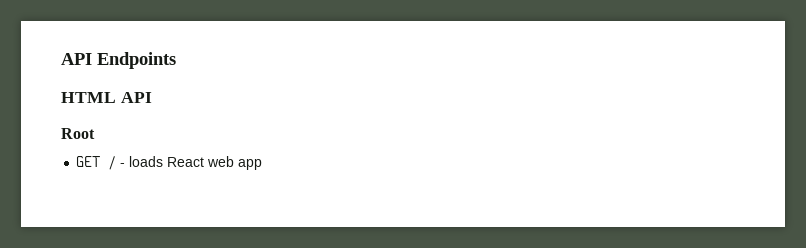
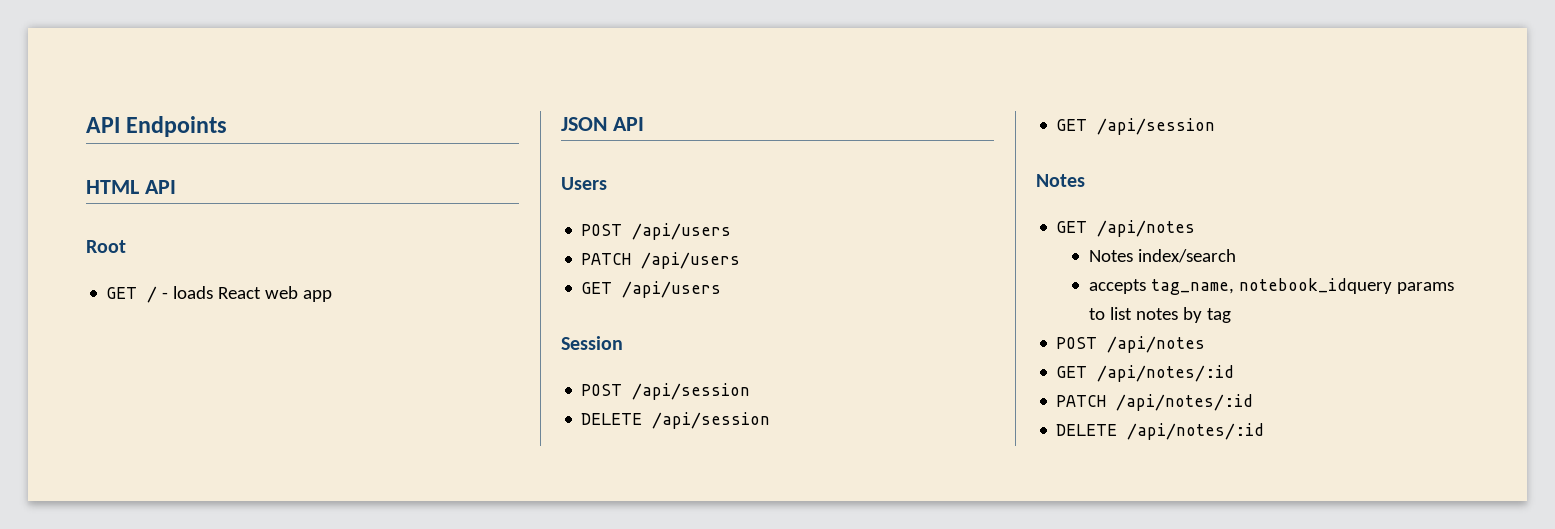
(263, 164) none -> [561,117,644,131] [561,177,607,190] [581,223,732,240] [581,252,741,269] [581,281,722,298] [561,336,623,350] [581,383,751,400] [581,412,771,429] [1056,118,1216,135] [1036,174,1085,187] [1056,220,1196,237] [1088,249,1236,263] [1088,278,1454,295] [1088,307,1231,323] [1056,336,1206,353] [1056,365,1235,382] [1056,394,1254,411] [1056,423,1265,440] // JSON API // Users // POST /api/users // PATCH /api/users // GET /api/users // Session // POST /api/session // DELETE /api/session // GET /api/session // Notes // GET /api/notes // Notes index/search // accepts tag_name, notebook_idquery params to list notes by tag // POST /api/notes // GET /api/notes/:id // PATCH /api/notes/:id // DELETE /api/notes/:id

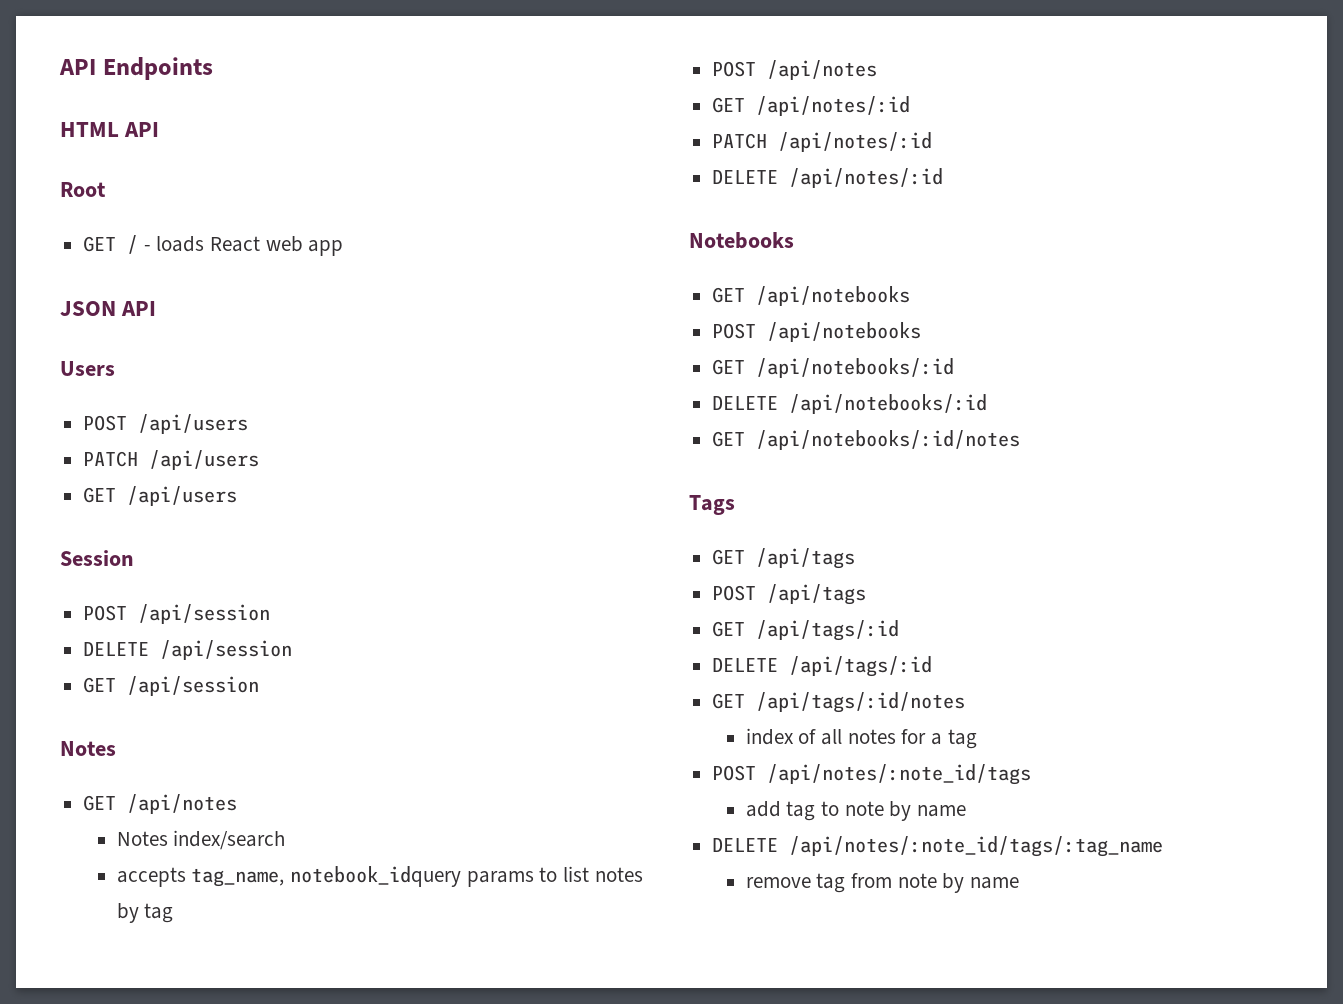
(1265, 431) none -> [689,232,794,249] [712,286,911,306] [712,322,922,342] [712,358,955,378] [712,394,988,414] [712,430,1021,450] [689,495,735,515] [712,548,856,569] [712,584,867,605] [712,620,900,641] [712,656,933,677] [712,692,966,713] [745,728,977,749] [712,764,1032,785] [745,801,967,821] [712,836,1164,857] [745,873,1020,893] // Notebooks // GET /api/notebooks // POST /api/notebooks // GET /api/notebooks/:id // DELETE /api/notebooks/:id // GET /api/notebooks/:id/notes // Tags // GET /api/tags // POST /api/tags // GET /api/tags/:id // DELETE /api/tags/:id // GET /api/tags/:id/notes // index of all notes for a tag // POST /api/notes/:note_id/tags // add tag to note by name // DELETE /api/notes/:note_id/tags/:tag_name // remove tag from note by name

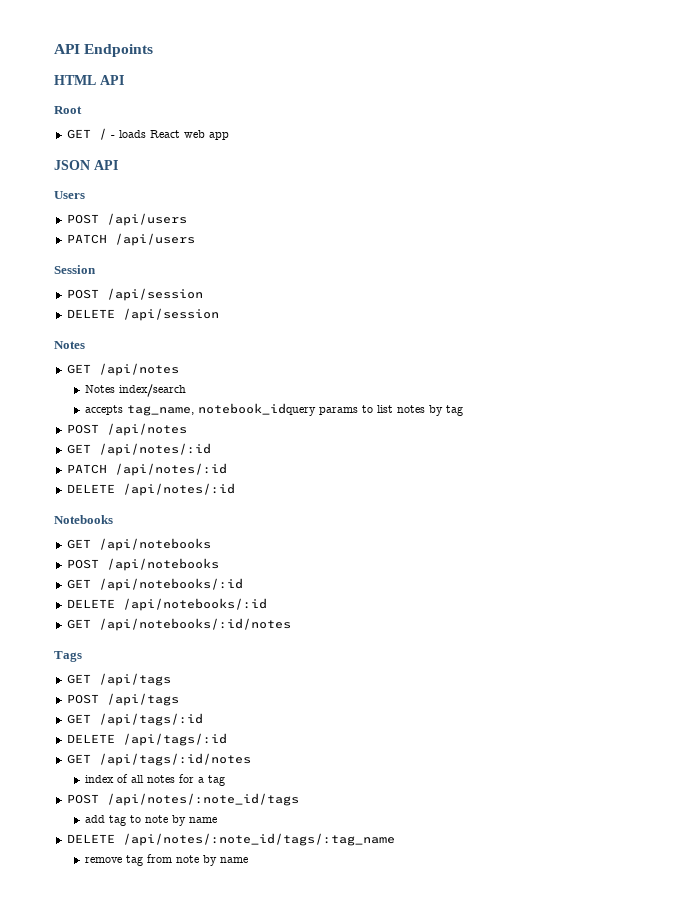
[83,486,238,506] // GET /api/users -> (195, 239) none
[83,676,260,696] // GET /api/session -> (219, 314) none

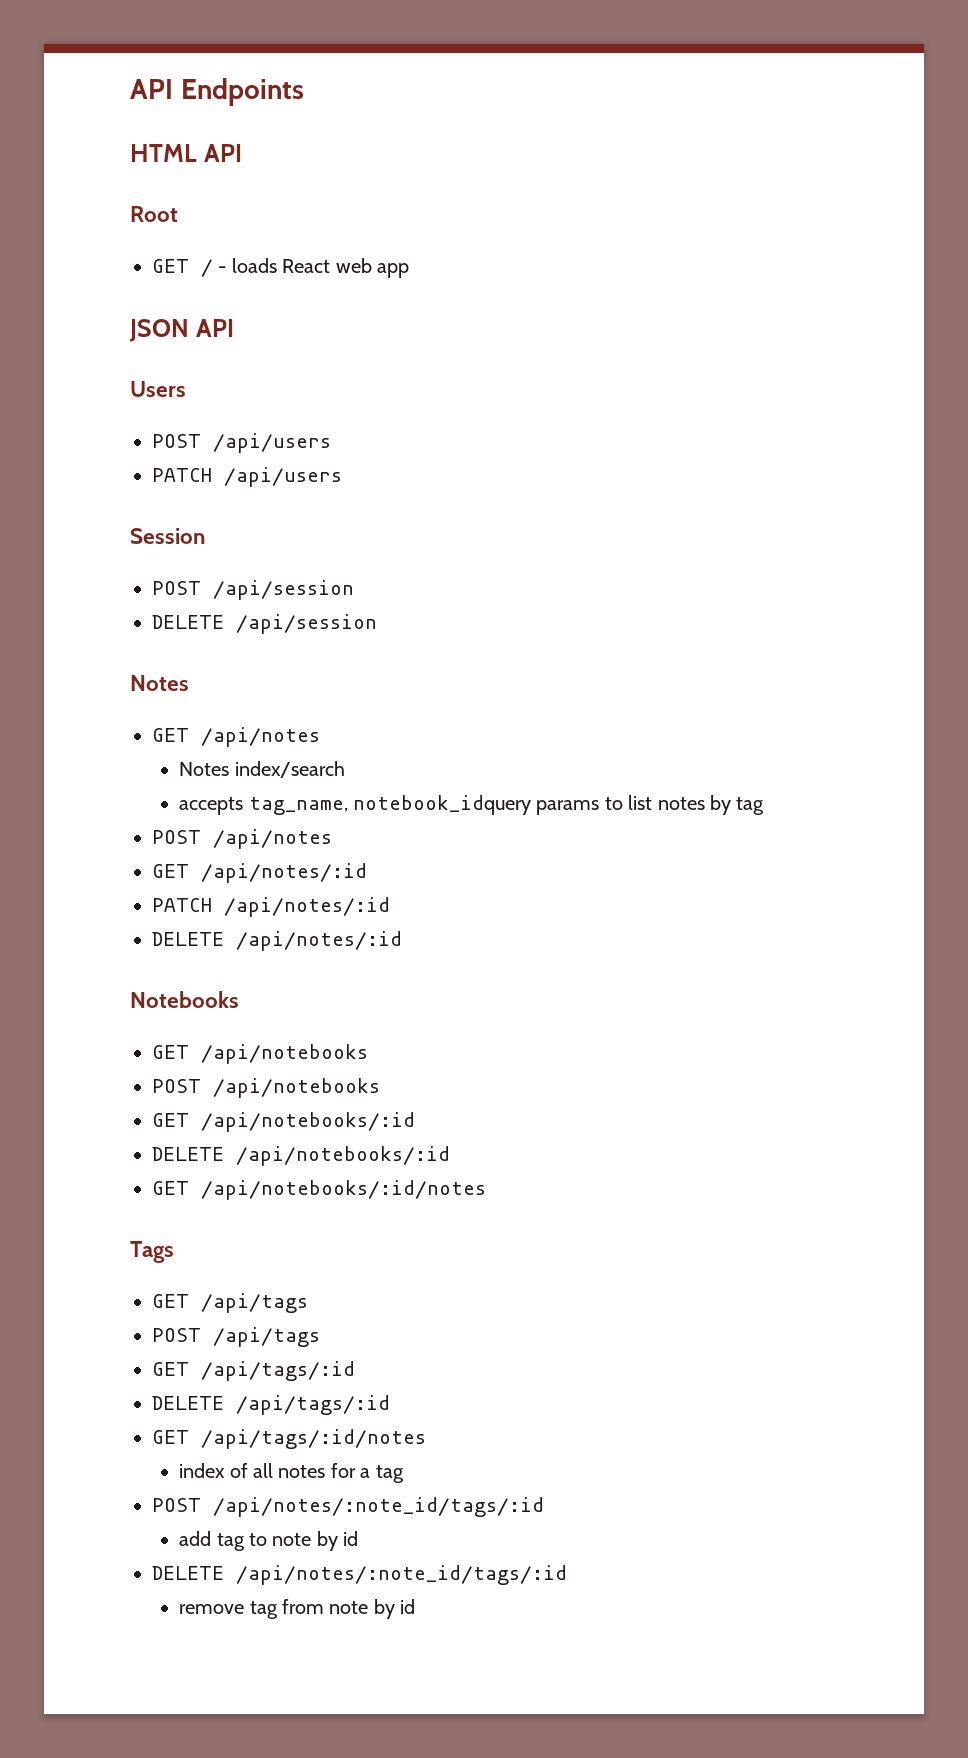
[106,793,299,806] /api/notes/:note_id/tags -> [213,1497,544,1517] /api/notes/:note_id/tags/:id
[188,817,217,823] [66,833,395,846] name // DELETE /api/notes/:note_id/tags/:tag_name -> [343,1531,359,1546] [152,1565,567,1585] id // DELETE /api/notes/:note_id/tags/:id
[219,857,248,863] name -> [400,1599,416,1614] id

